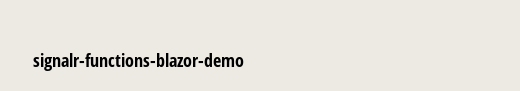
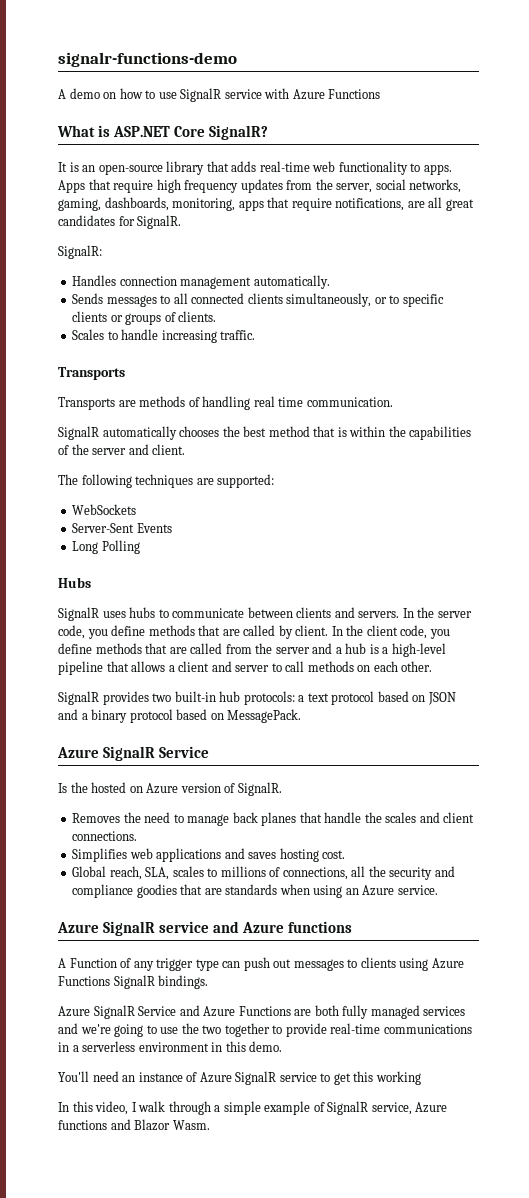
[33,53,244,71] signalr-functions-blazor-demo -> [58,52,237,67] [58,88,381,102] [57,125,269,140] [58,161,452,175] [58,179,462,193] [58,197,474,211] [58,215,182,229] [58,245,102,259] [72,275,330,289] [72,293,444,307] [72,311,217,325] [72,329,256,343] [58,367,125,380] [58,396,393,410] [58,426,472,440] [58,444,186,455] [58,474,275,488] [72,504,137,515] [72,523,172,533] [72,540,140,554] [58,577,91,588] [58,607,472,621] [58,625,450,639] [58,643,446,657] [58,661,433,675] [58,691,456,705] [58,709,302,723] [57,746,210,761] [58,782,282,796] [72,812,475,826] [72,831,138,841] [72,848,346,862] [72,866,455,880] [72,884,438,898] [57,921,353,936] [58,957,464,971] [58,975,209,989] [58,1005,466,1019] [58,1023,472,1037] [58,1041,283,1052] [58,1071,421,1085] [58,1101,448,1115] [58,1119,210,1131] signalr-functions-demo // A demo on how to use SignalR service with Azure Functions // What is ASP.NET Core SignalR? // It is an open-source library that adds real-time web functionality to apps. Apps that require high frequency updates from the server, social networks, gaming, dashboards, monitoring, apps that require notifications, are all great candidates for SignalR. // SignalR: // Handles connection management automatically. // Sends messages to all connected clients simultaneously, or to specific clients or groups of clients. // Scales to handle increasing traffic. // Transports // Transports are methods of handling real time communication. // SignalR automatically chooses the best method that is within the capabilities of the server and client. // The following techniques are supported: // WebSockets // Server-Sent Events // Long Polling // Hubs // SignalR uses hubs to communicate between clients and servers. In the server code, you define methods that are called by client. In the client code, you define methods that are called from the server and a hub is a high-level pipeline that allows a client and server to call methods on each other. // SignalR provides two built-in hub protocols: a text protocol based on JSON and a binary protocol based on MessagePack. // Azure SignalR Service // Is the hosted on Azure version of SignalR. // Removes the need to manage back planes that handle the scales and client connections. // Simplifies web applications and saves hosting cost. // Global reach, SLA, scales to millions of connections, all the security and compliance goodies that are standards when using an Azure service. // Azure SignalR service and Azure functions // A Function of any trigger type can push out messages to clients using Azure Functions SignalR bindings. // Azure SignalR Service and Azure Functions are both fully managed services and we're going to use the two together to provide real-time communications in a serverless environment in this demo. // You'll need an instance of Azure SignalR service to get this working // In this video, I walk through a simple example of SignalR service, Azure functions and Blazor Wasm.

